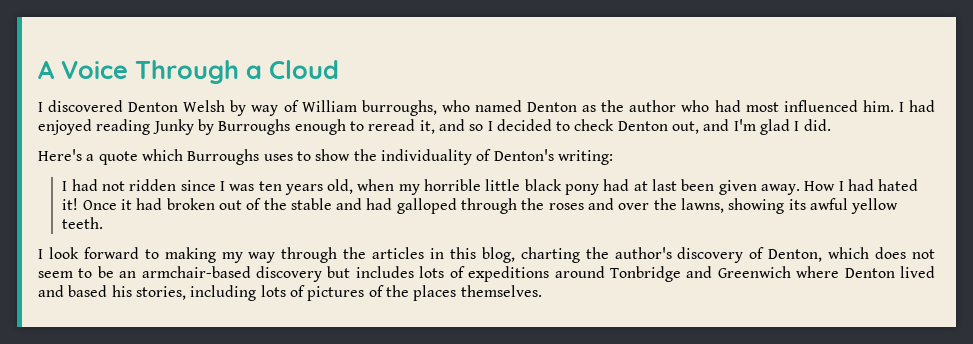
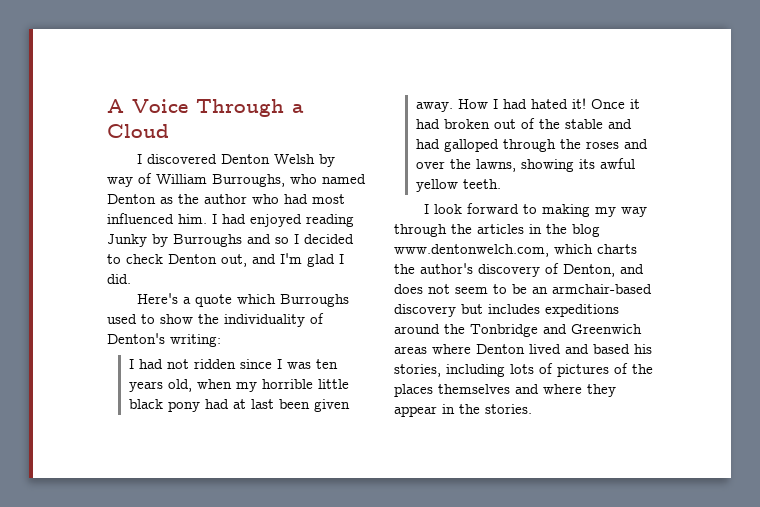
[361,100,437,116] burroughs, -> [212,174,285,187] Burroughs,
[294,119,435,135] enough to reread it, -> (242, 240) none
[263,154,293,161] uses -> [107,314,137,324] used
[449,247,580,263] this blog, charting -> [546,224,600,237] [394,244,637,257] the blog www.dentonwelch.com, which charts
[828,247,870,259] which -> [620,264,644,274] and
[419,266,465,278] lots of -> (540, 309) none
(605, 272) none -> [444,324,465,334] the
(791, 272) none -> [394,346,427,354] areas
[460,285,542,297] themselves. -> [438,384,616,397] [394,404,532,417] themselves and where they appear in the stories.

